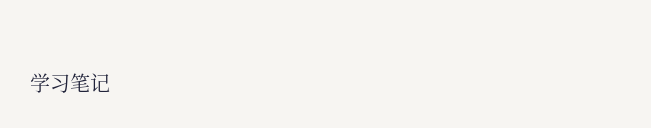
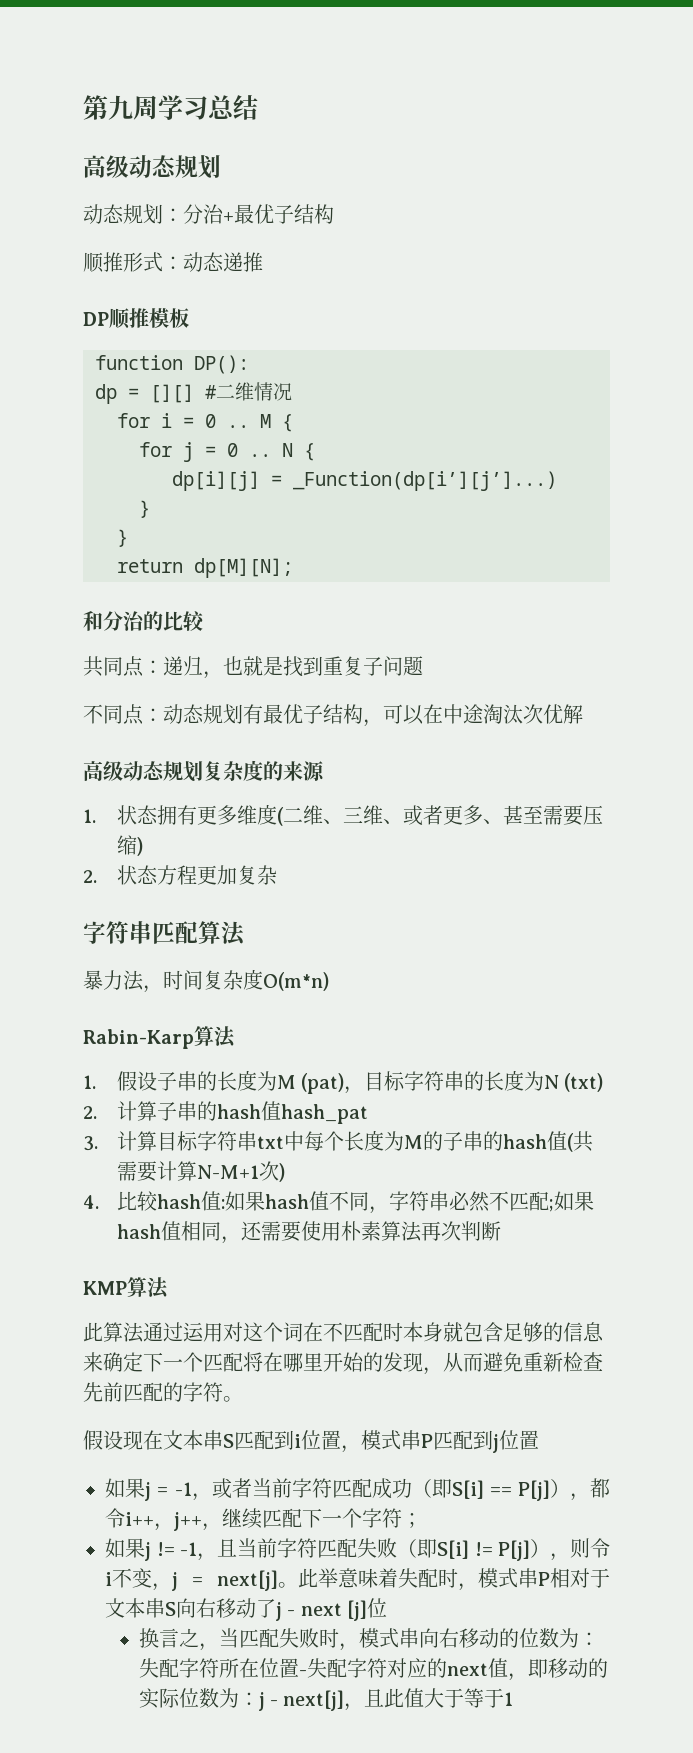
[30,73,110,93] 学习笔记 -> [83,95,258,120] [83,155,221,179] [83,204,334,224] [83,252,263,273] [83,308,189,329] [95,355,249,374] [95,382,292,404] [117,413,293,432] [139,442,315,462] [172,471,557,491] [139,500,150,518] [117,529,128,547] [117,558,293,578] [83,611,205,631] [83,656,423,679] [83,704,583,727] [83,760,325,782] [83,804,603,826] [116,835,143,856] [83,865,277,885] [83,921,246,946] [83,969,329,993] [83,1026,236,1049] [83,1070,604,1094] [83,1101,368,1124] [83,1130,593,1152] [116,1161,285,1182] [83,1191,594,1214] [116,1221,501,1244] [83,1277,169,1299] [83,1322,604,1343] [83,1352,603,1375] [83,1382,243,1402] [83,1430,539,1453] [105,1478,610,1501] [105,1508,422,1531] [105,1538,610,1561] [105,1568,610,1591] [105,1598,388,1621] [138,1628,599,1651] [138,1658,608,1681] [138,1688,514,1711] 第九周学习总结 // 高级动态规划 // 动态规划：分治+最优子结构 // 顺推形式：动态递推 // DP顺推模板 // function DP(): // dp = [][] #二维情况 // for i = 0 .. M { // for j = 0 .. N { // dp[i][j] = _Function(dp[i’][j’]...) // } // } // return dp[M][N]; // 和分治的比较 // 共同点：递归，也就是找到重复子问题 // 不同点：动态规划有最优子结构，可以在中途淘汰次优解 // 高级动态规划复杂度的来源 // 1.状态拥有更多维度(二维、三维、或者更多、甚至需要压缩) // 2.状态方程更加复杂 // 字符串匹配算法 // 暴力法，时间复杂度O(m*n) // Rabin-Karp算法 // 1.假设子串的长度为M (pat)，目标字符串的长度为N (txt) // 2.计算子串的hash值hash_pat // 3.计算目标字符串txt中每个长度为M的子串的hash值(共需要计算N-M+1次) // 4.比较hash值:如果hash值不同，字符串必然不匹配;如果hash值相同，还需要使用朴素算法再次判断 // KMP算法 // 此算法通过运用对这个词在不匹配时本身就包含足够的信息来确定下一个匹配将在哪里开始的发现，从而避免重新检查先前匹配的字符。 // 假设现在文本串S匹配到i位置，模式串P匹配到j位置 // 如果j = -1，或者当前字符匹配成功（即S[i] == P[j]），都令i++，j++，继续匹配下一个字符； // 如果j != -1，且当前字符匹配失败（即S[i] != P[j]），则令i不变，j = next[j]。此举意味着失配时，模式串P相对于文本串S向右移动了j - next [j]位 // 换言之，当匹配失败时，模式串向右移动的位数为：失配字符所在位置-失配字符对应的next值，即移动的实际位数为：j - next[j]，且此值大于等于1

